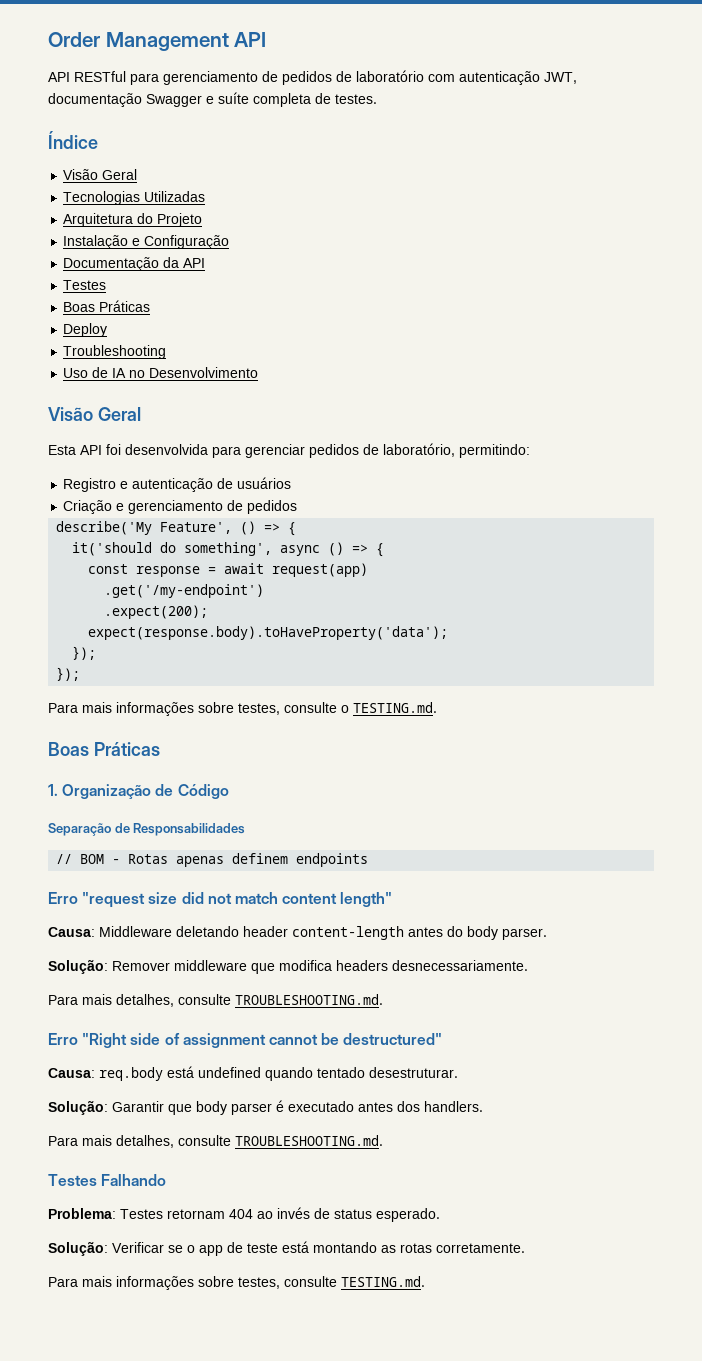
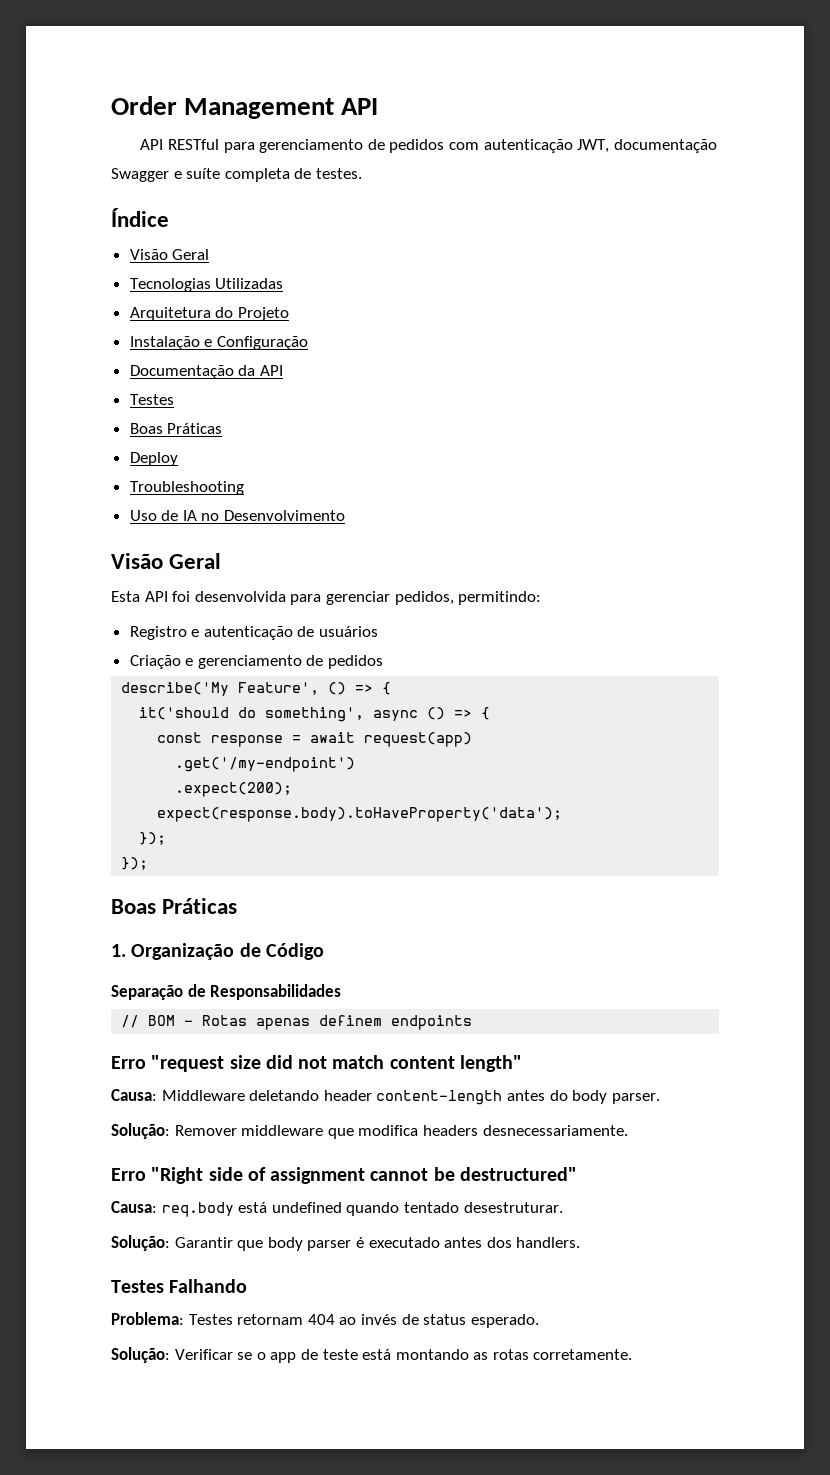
[336,70,424,82] de laboratório -> (445, 146) none
[309,443,455,458] pedidos de laboratório, -> [394,591,454,605] pedidos,
[48,702,437,716] // Para mais informações sobre testes, consulte o TESTING.md. -> (149, 863) none
[48,994,383,1007] // Para mais detalhes, consulte TROUBLESHOOTING.md. -> (628, 1130) none
[48,1135,383,1148] // Para mais detalhes, consulte TROUBLESHOOTING.md. -> (581, 1242) none
[48,1276,425,1290] // Para mais informações sobre testes, consulte TESTING.md. -> (633, 1354) none

